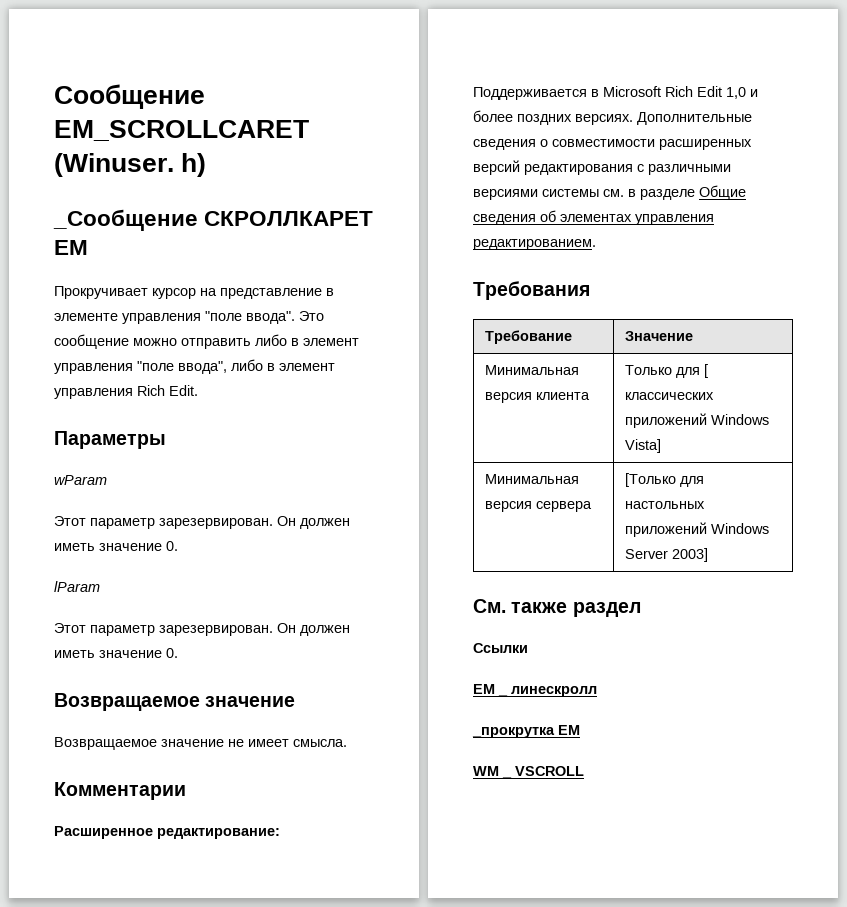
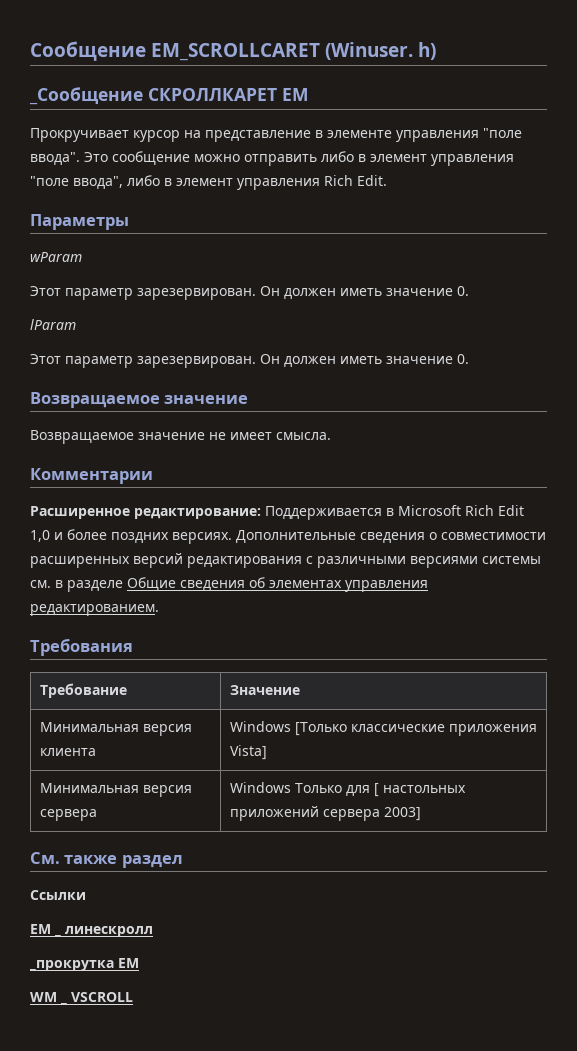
[624,364,708,378] [624,392,714,400] [624,413,769,428] [624,439,661,453] [484,474,579,484] [484,501,592,512] [624,473,704,487] [624,501,705,509] [624,522,769,537] [624,549,668,559] Только для [ классических приложений Windows Vista] // Минимальная версия сервера | [Только для настольных приложений Windows Server -> [229,721,537,736] [229,745,267,760] [39,783,192,797] [39,809,97,821] [229,782,466,797] [229,806,380,821] Windows [Только классические приложения Vista] // Минимальная версия сервера | Windows Только для [ настольных приложений сервера

